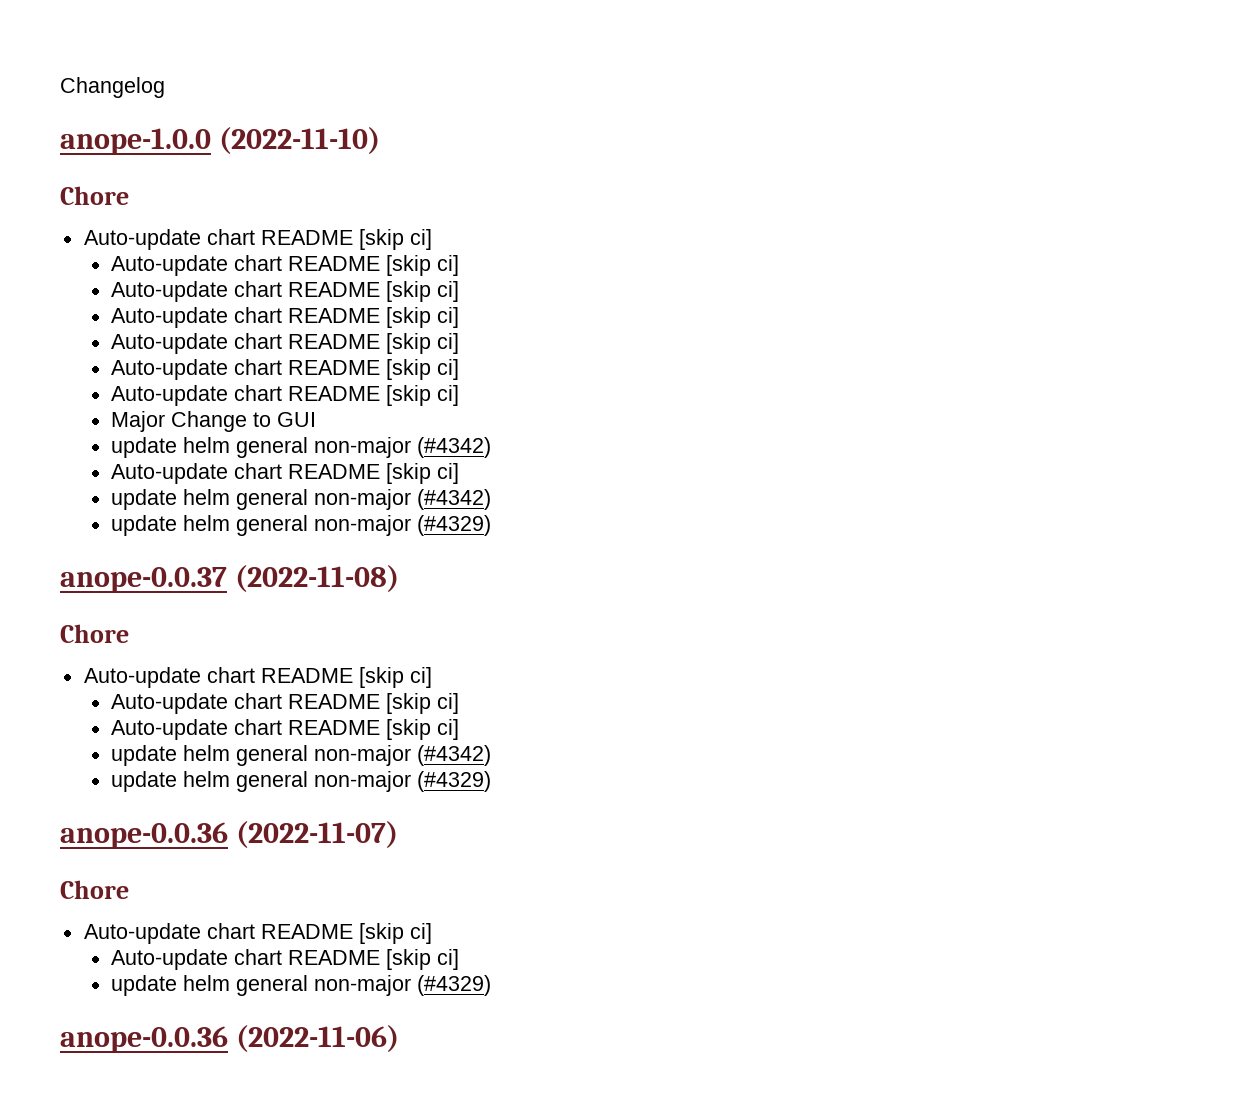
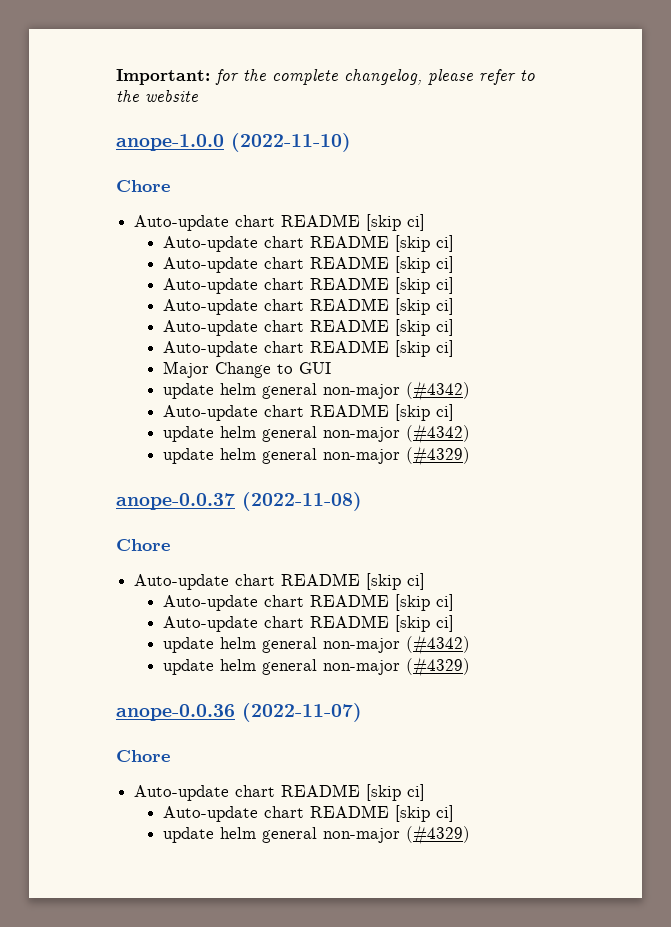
[60,77,165,98] Changelog -> [116,69,535,85] [116,90,198,102] Important: for the complete changelog, please refer to the website
[60,1025,399,1053] // anope-0.0.36 (2022-11-06) -> (470, 835) none

